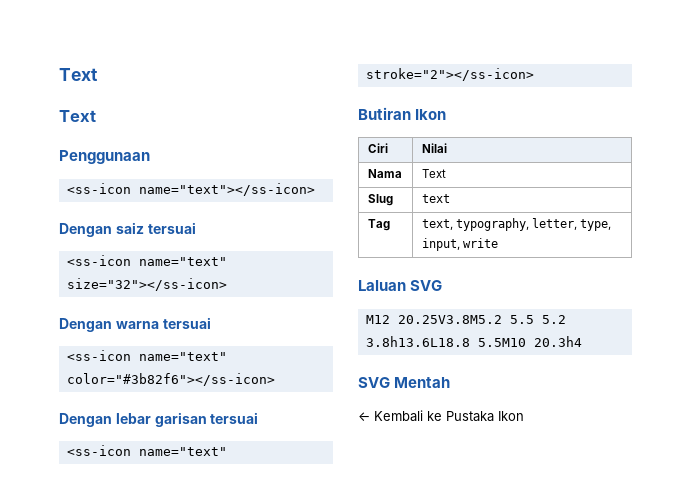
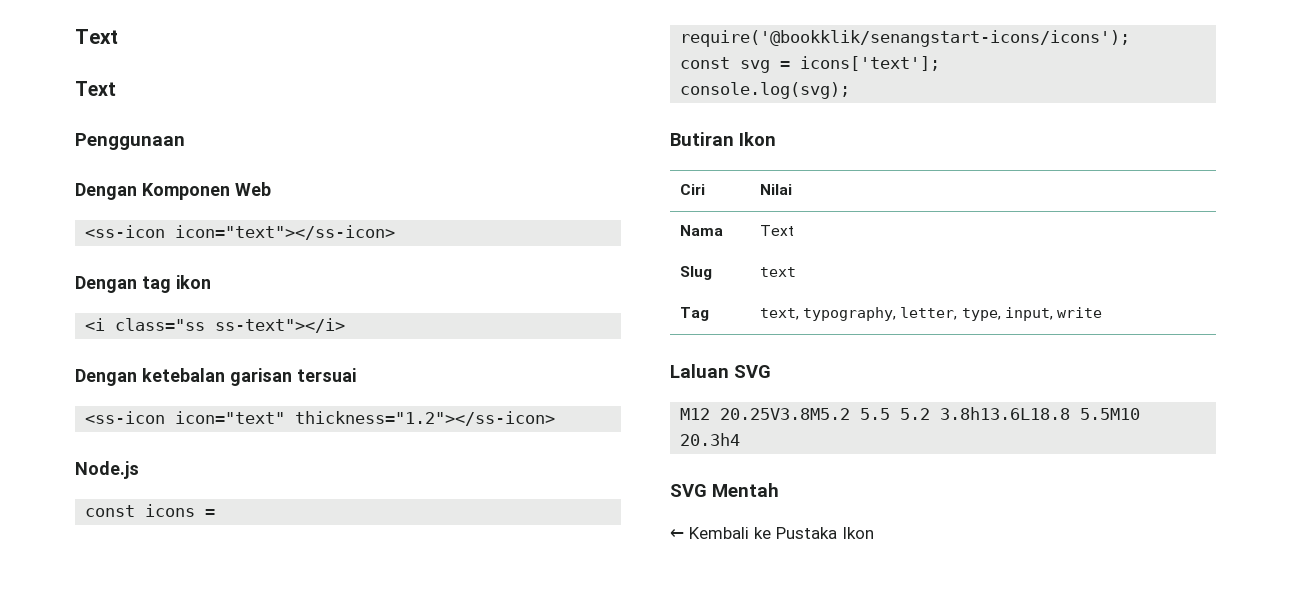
[66,183,315,196] [59,222,196,237] [66,255,227,266] [66,278,227,291] [59,317,211,332] [66,350,227,361] [66,373,275,386] [59,412,259,427] [66,445,227,456] [365,68,534,81] // <ss-icon name="text"></ss-icon> // Dengan saiz tersuai // <ss-icon name="text" size="32"></ss-icon> // Dengan warna tersuai // <ss-icon name="text" color="#3b82f6"></ss-icon> // Dengan lebar garisan tersuai // <ss-icon name="text" stroke="2"></ss-icon> -> [75,182,271,200] [85,225,396,240] [75,275,211,293] [85,318,346,333] [75,368,356,386] [85,411,556,426] [75,461,139,479] [85,504,216,517] [680,30,1131,47] [680,56,941,73] [680,82,851,99] // Dengan Komponen Web // <ss-icon icon="text"></ss-icon> // Dengan tag ikon // <i class="ss ss-text"></i> // Dengan ketebalan garisan tersuai // <ss-icon icon="text" thickness="1.2"></ss-icon> // Node.js // const icons = require('@bookklik/senangstart-icons/icons'); // const svg = icons['text']; // console.log(svg);

